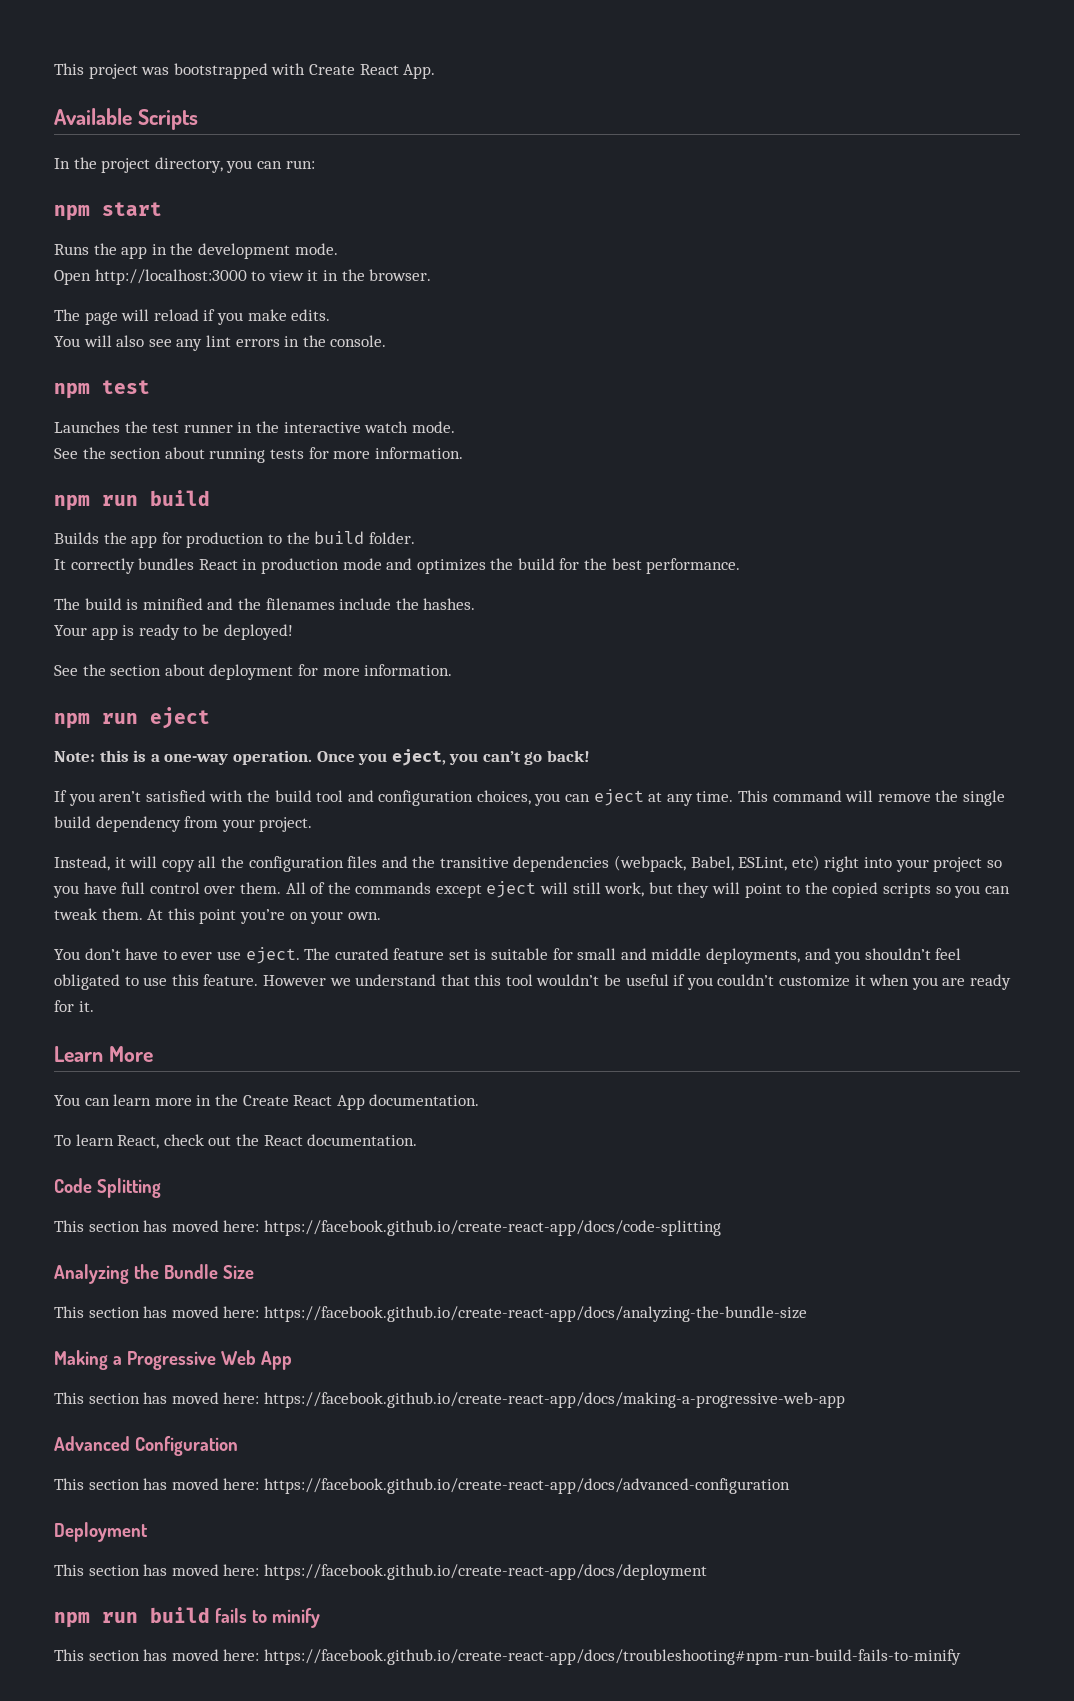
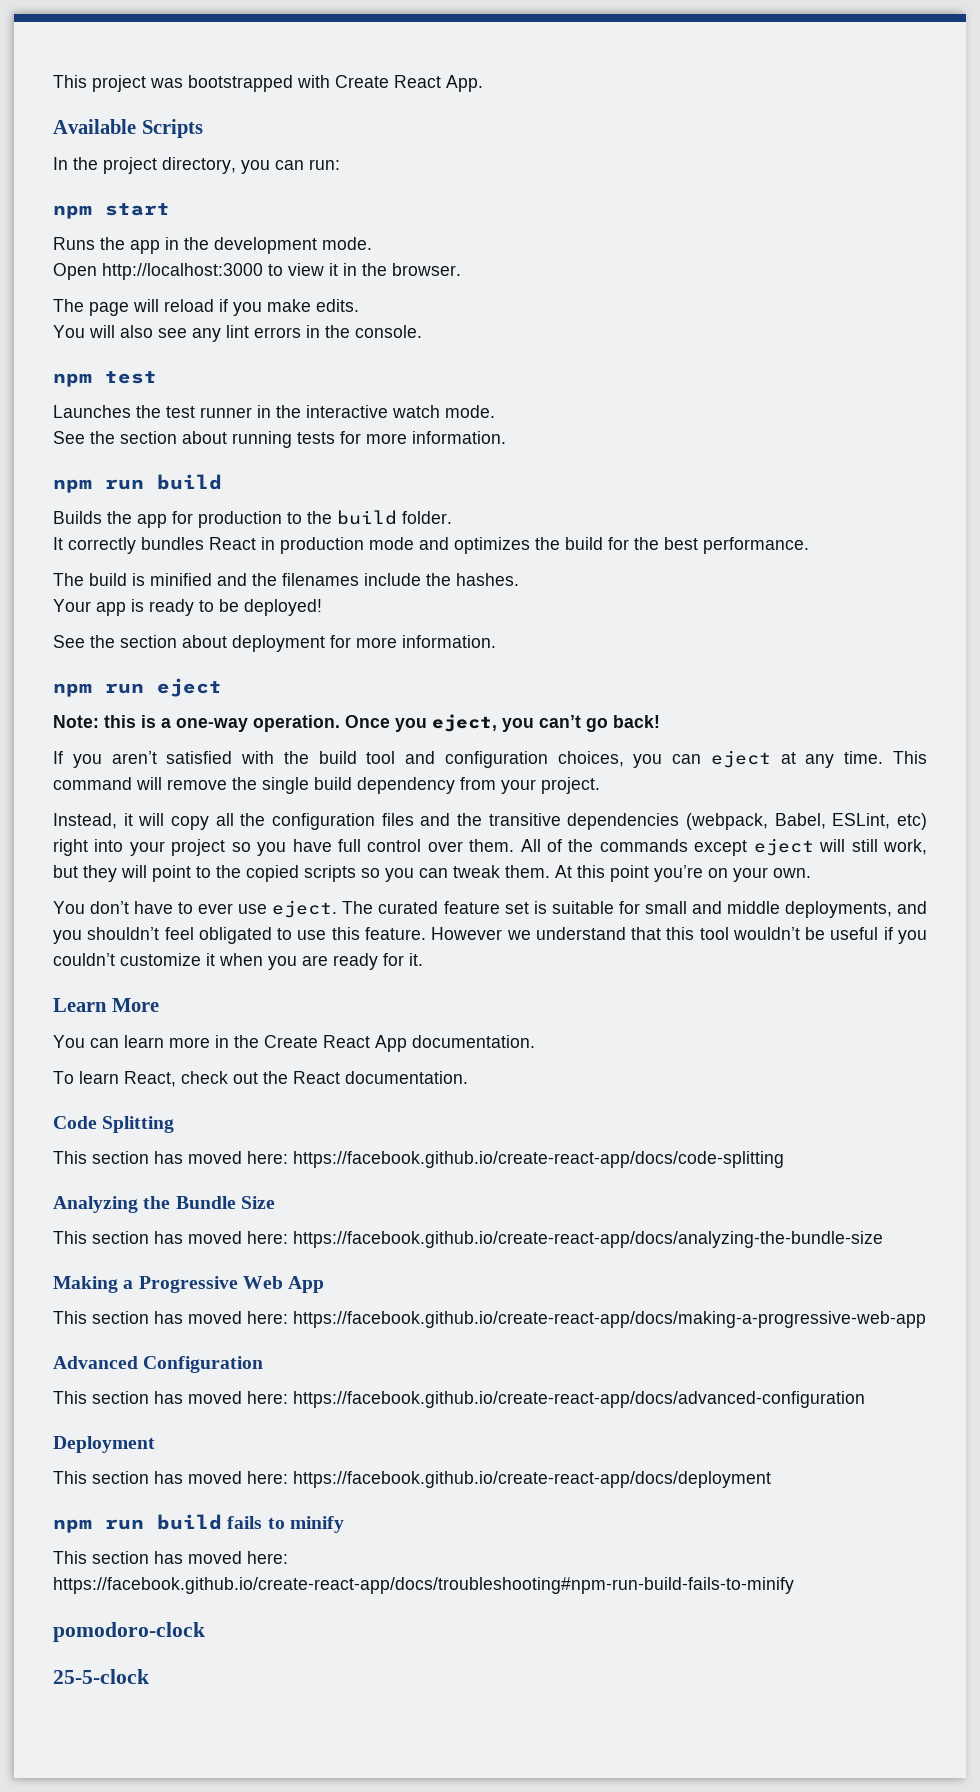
(961, 1657) none -> [53,1622,205,1642] [53,1669,149,1684] // pomodoro-clock // 25-5-clock

